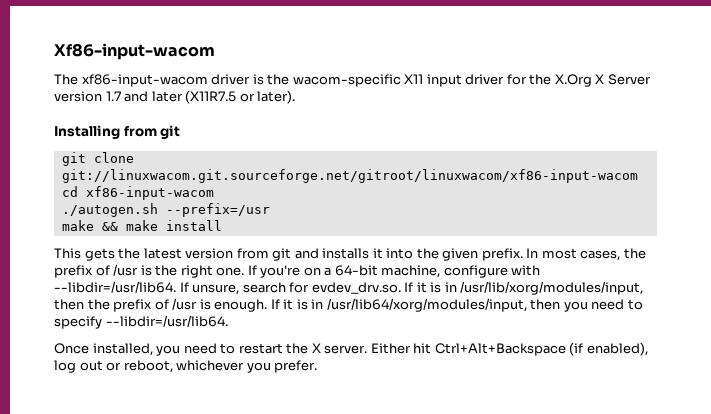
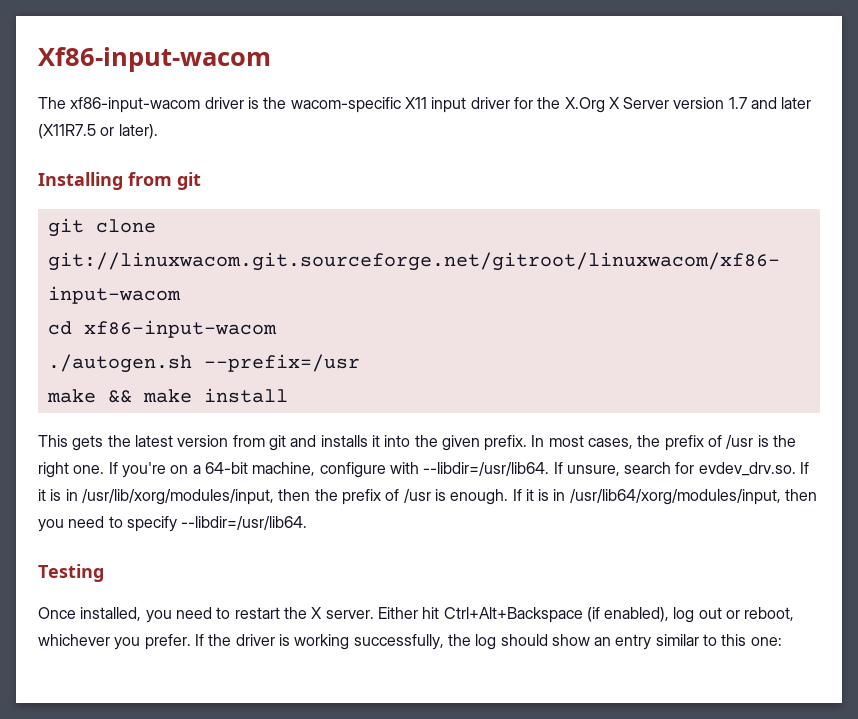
(228, 321) none -> [38,564,104,582] // Testing
(318, 366) none -> [194,634,782,650] If the driver is working successfully, the log should show an entry similar to this one:

